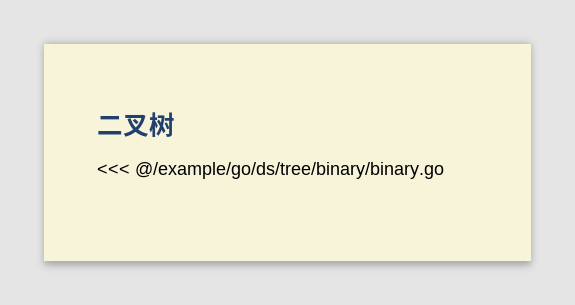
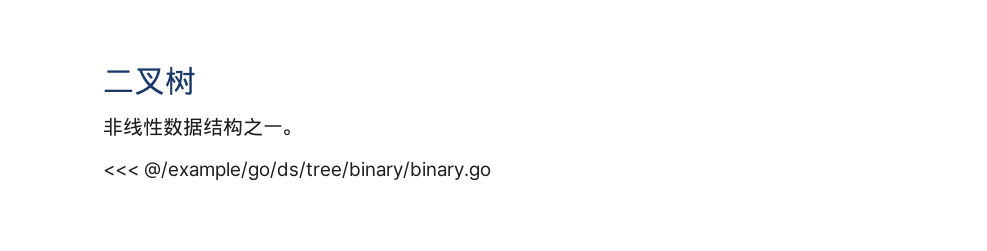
(175, 124) none -> [103,117,301,136] // 非线性数据结构之一。

